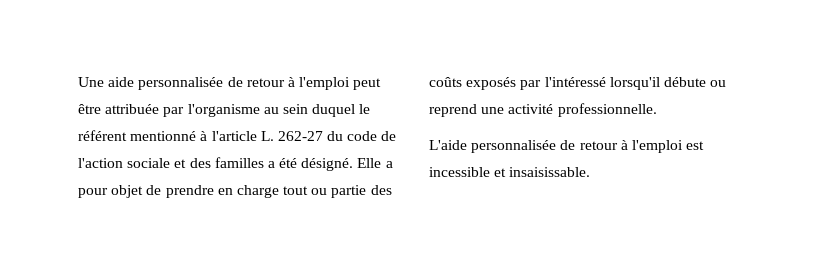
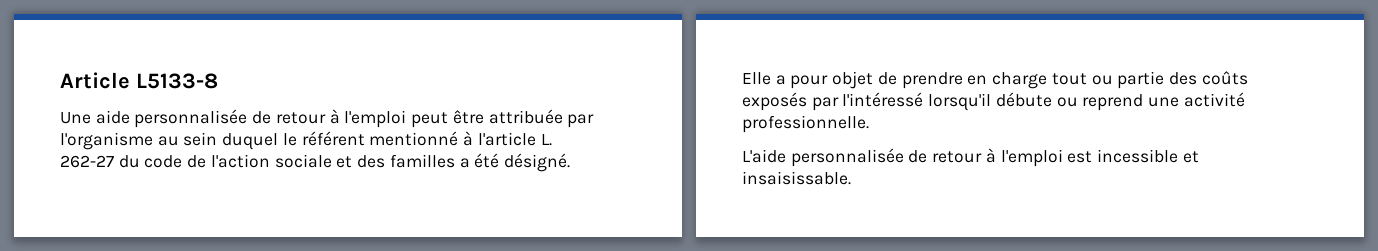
(78, 82) none -> [60,72,218,89] Article L5133-8 //

